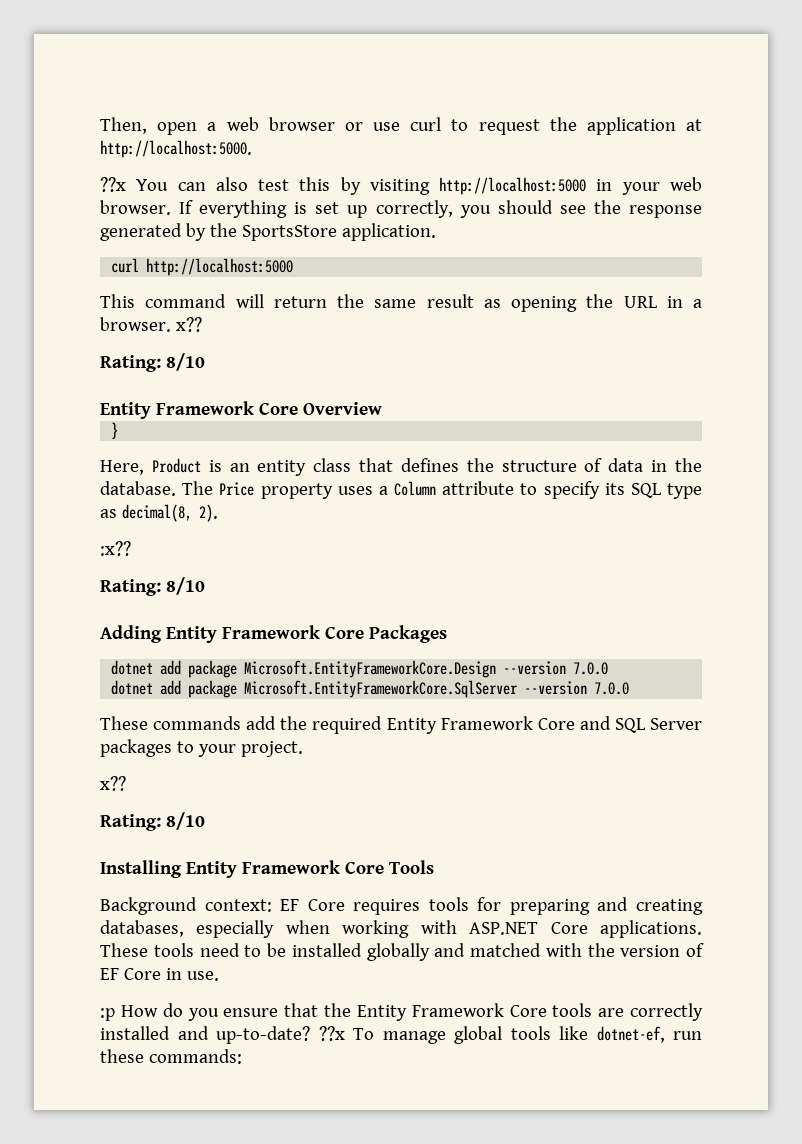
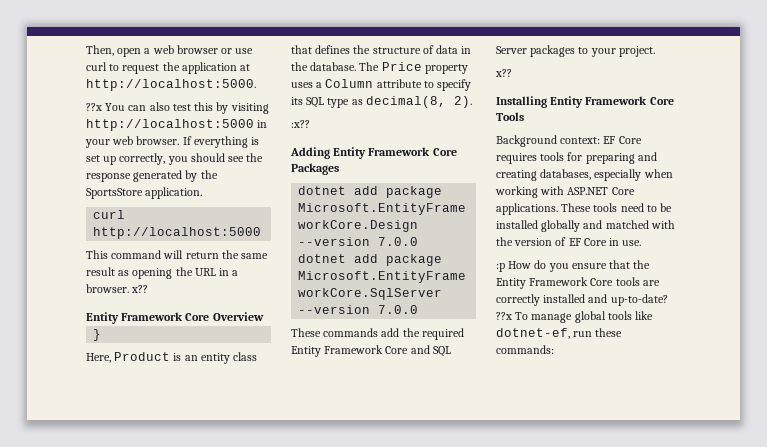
[100,353,205,372] // Rating: 8/10 -> (149, 289) none
[100,577,205,596] // Rating: 8/10 -> (310, 124) none
[100,812,205,831] // Rating: 8/10 -> (512, 73) none

